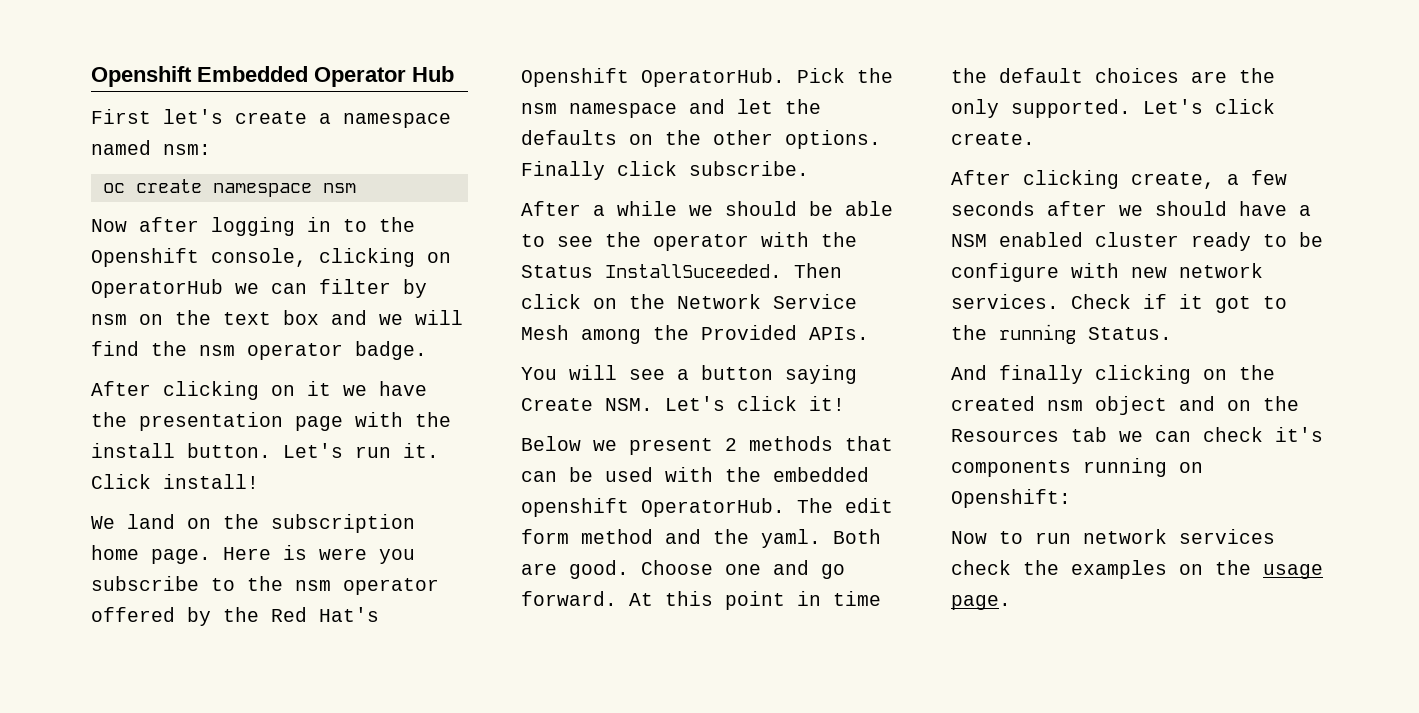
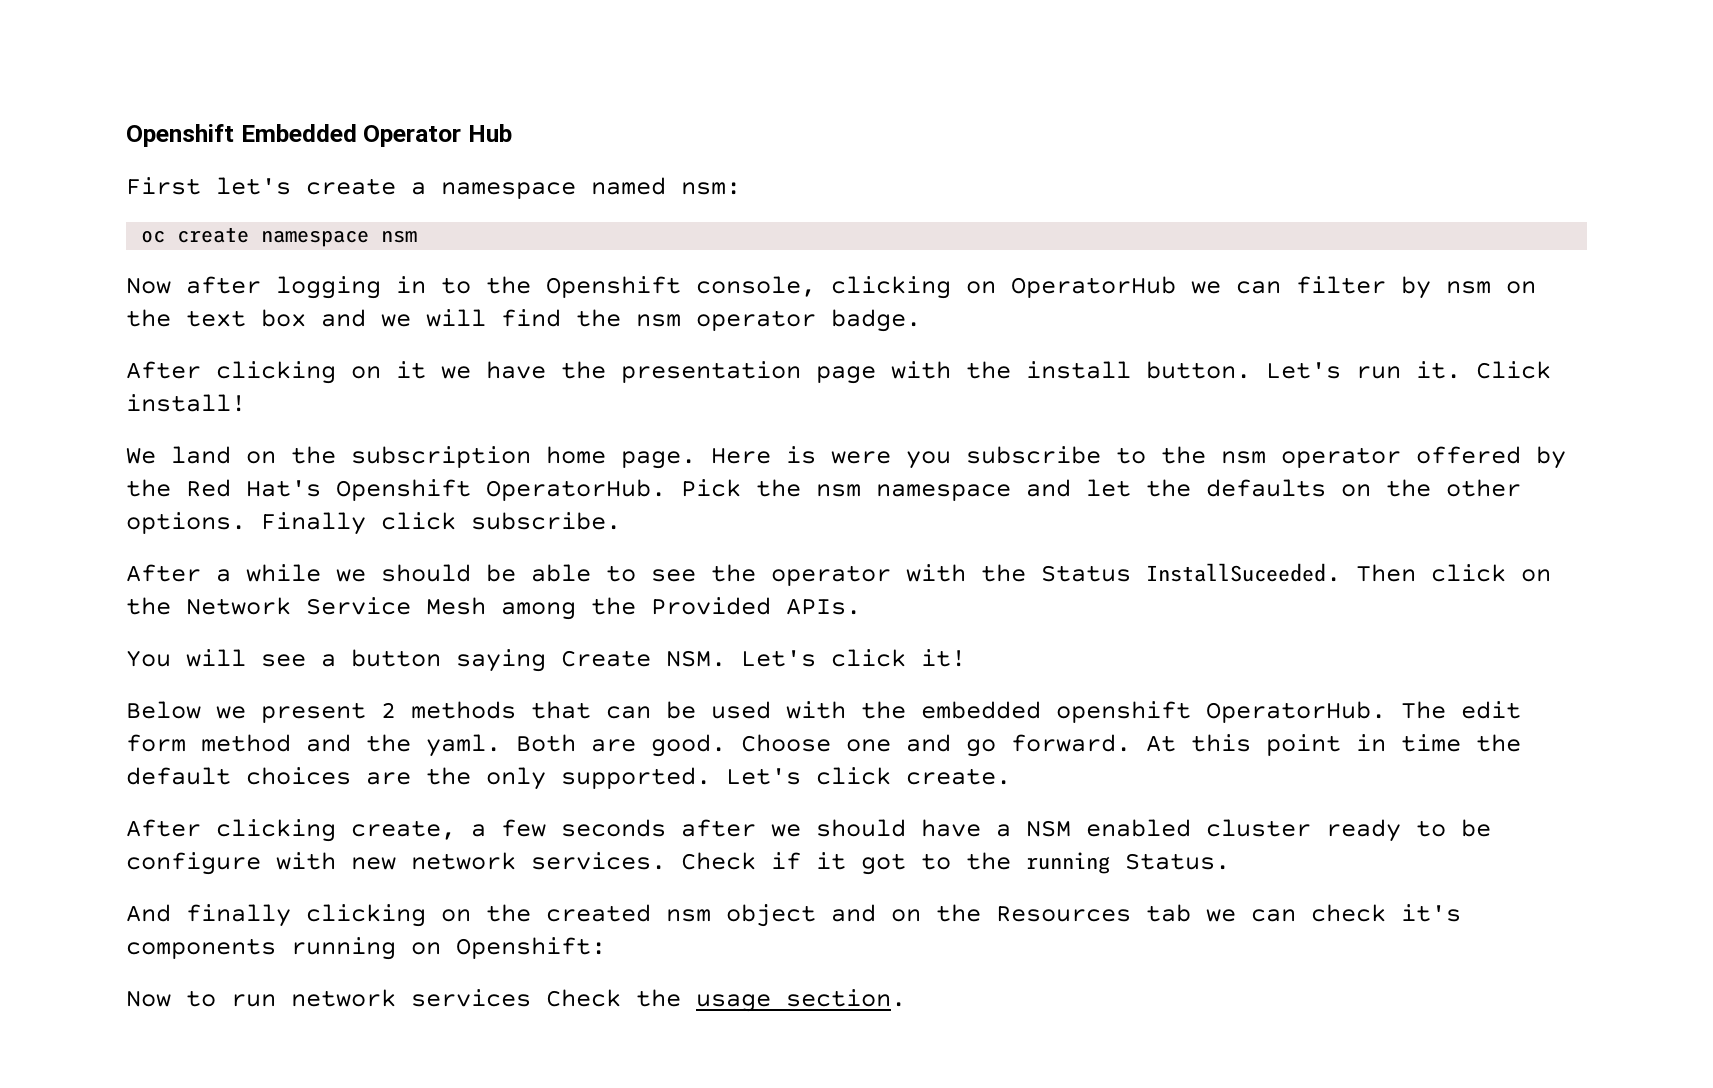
[951,560,1203,579] check the examples on -> [546,989,621,1007] Check
[951,595,1011,610] page. -> [786,989,906,1007] section.

